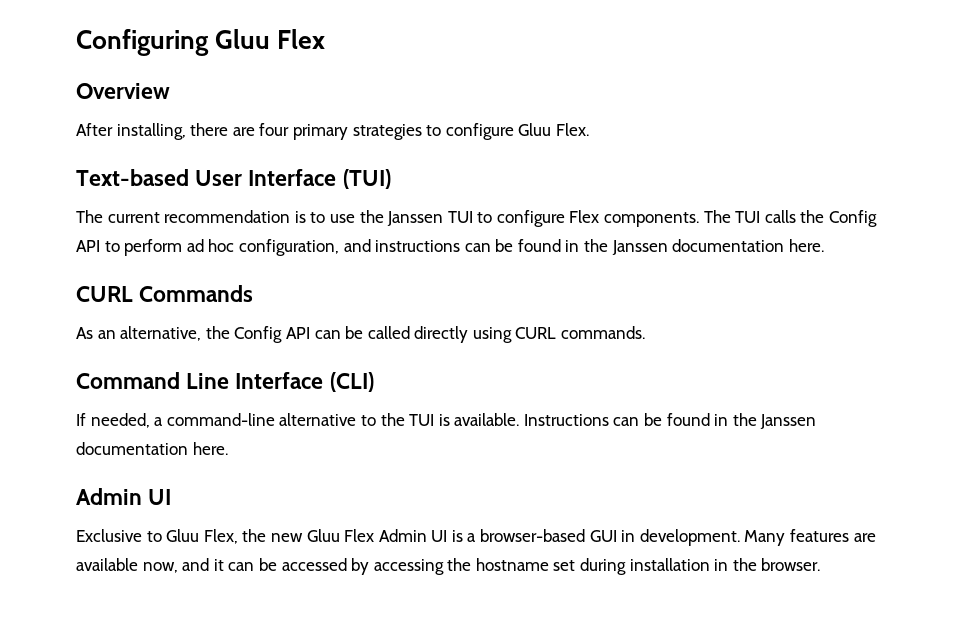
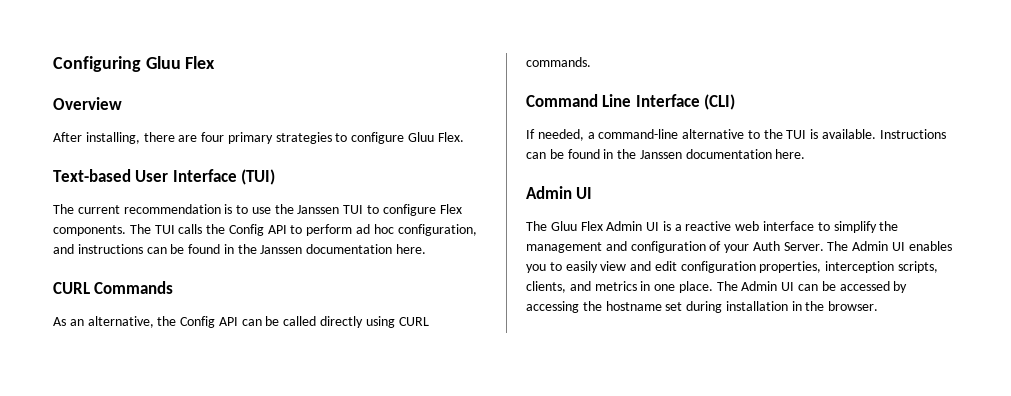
[76,529,303,544] Exclusive to Gluu Flex, the new -> [526,221,547,231] The
[480,529,876,546] [76,558,224,573] browser-based GUI in development. Many features are available now, and it -> [685,221,899,233] [526,241,952,253] [526,261,939,273] [526,281,795,293] reactive web interface to simplify the management and configuration of your Auth Server. The Admin UI enables you to easily view and edit configuration properties, interception scripts, clients, and metrics in one place. The Admin UI

